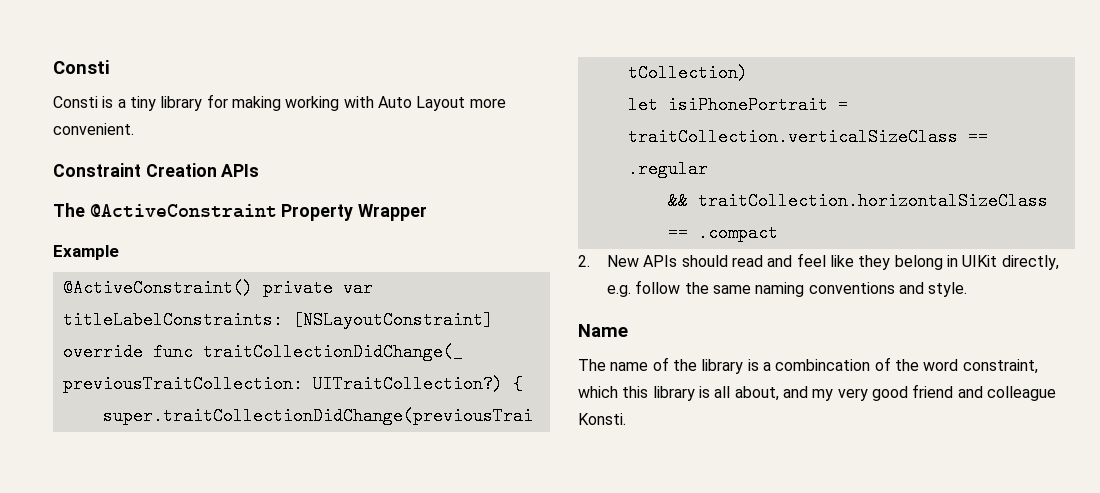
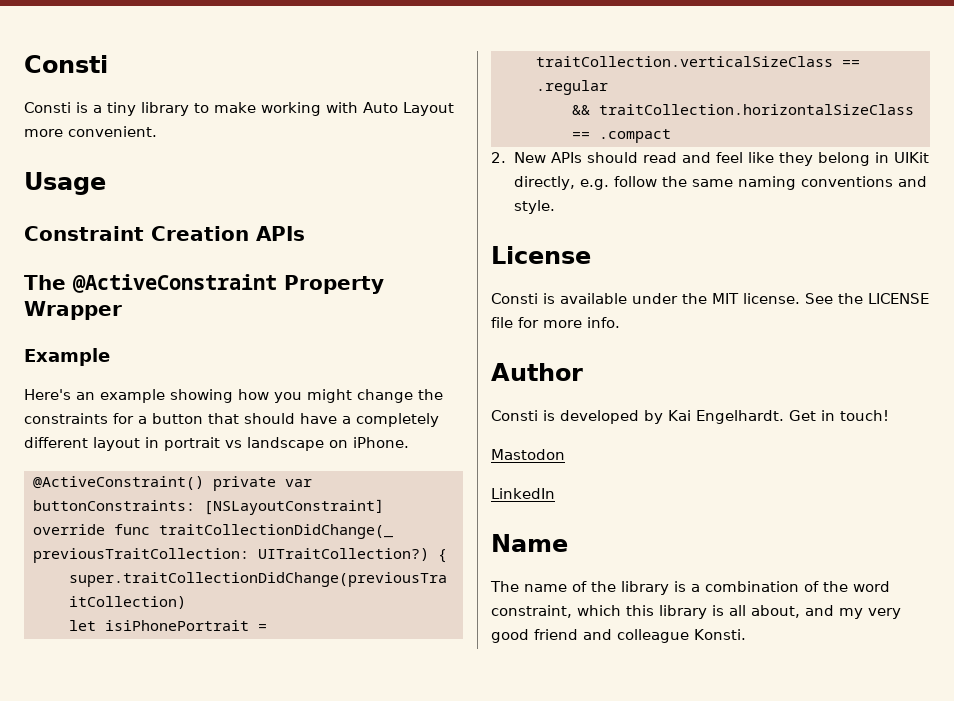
[206,94,281,111] for making -> [194,102,256,113] to make
(134, 129) none -> [24,172,106,195] // Usage
(119, 252) none -> [24,389,443,403] [24,413,439,427] [24,437,409,451] // Here's an example showing how you might change the constraints for a button that should have a completely different layout in portrait vs landscape on iPhone.
[62,311,283,329] titleLabelConstraints: -> [33,500,195,511] buttonConstraints:
(968, 289) none -> [491,246,591,264] [491,293,929,304] [491,317,620,328] [491,363,583,381] [491,410,889,424] [491,449,565,460] [491,488,555,499] // License // Consti is available under the MIT license. See the LICENSE file for more info. // Author // Consti is developed by Kai Engelhardt. Get in touch! // Mastodon // LinkedIn
[775,359,871,371] combincation -> [705,581,799,592] combination

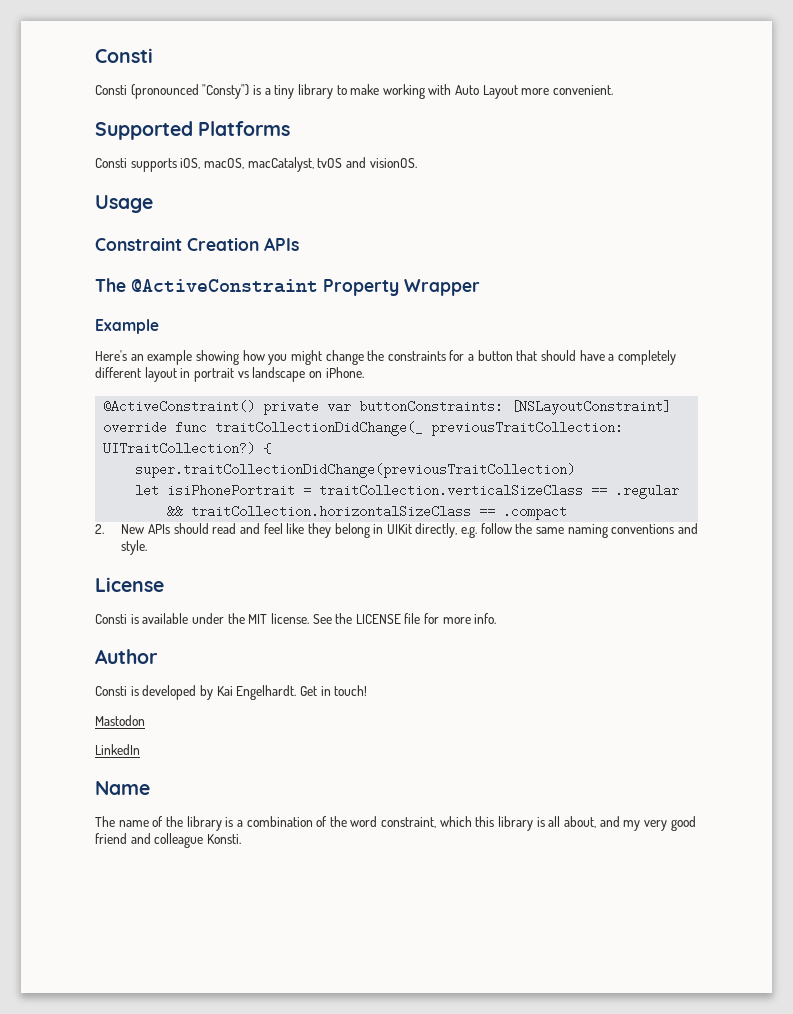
(71, 107) none -> [130,84,250,99] (pronounced "Consty")
(157, 131) none -> [95,121,291,140] [95,157,417,172] // Supported Platforms // Consti supports iOS, macOS, macCatalyst, tvOS and visionOS.

